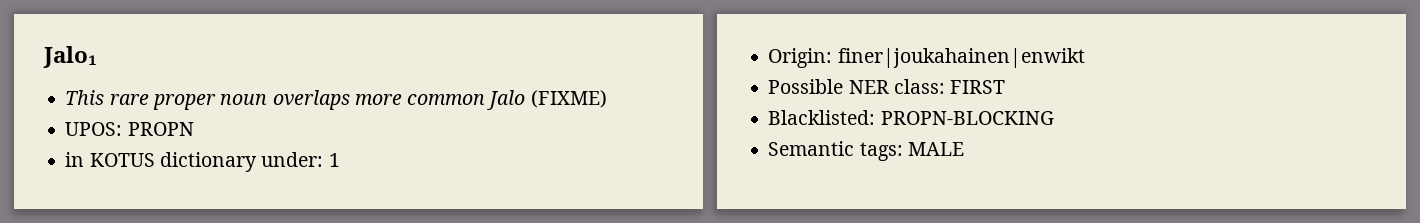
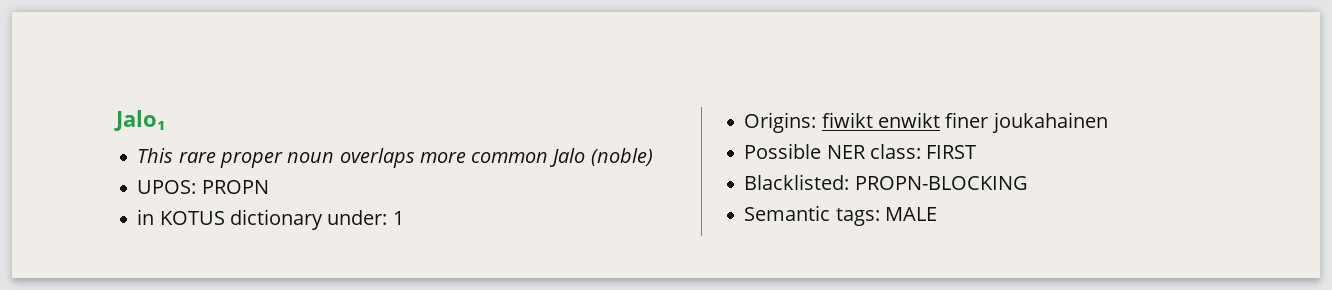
[530,90,607,108] (FIXME) -> [590,148,653,166] (noble)
[768,48,1085,68] Origin: finer|joukahainen|enwikt -> [744,112,1108,133] Origins: fiwikt enwikt finer joukahainen

